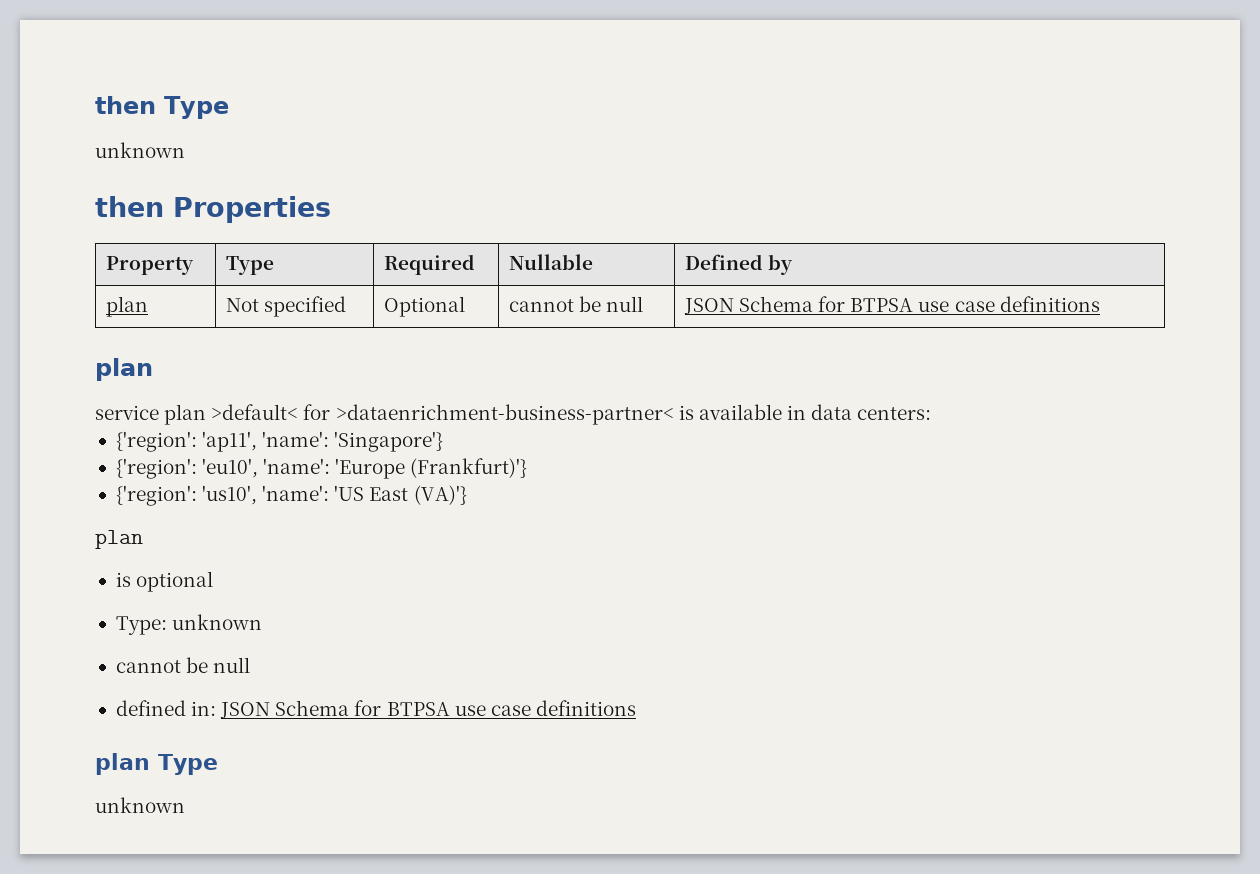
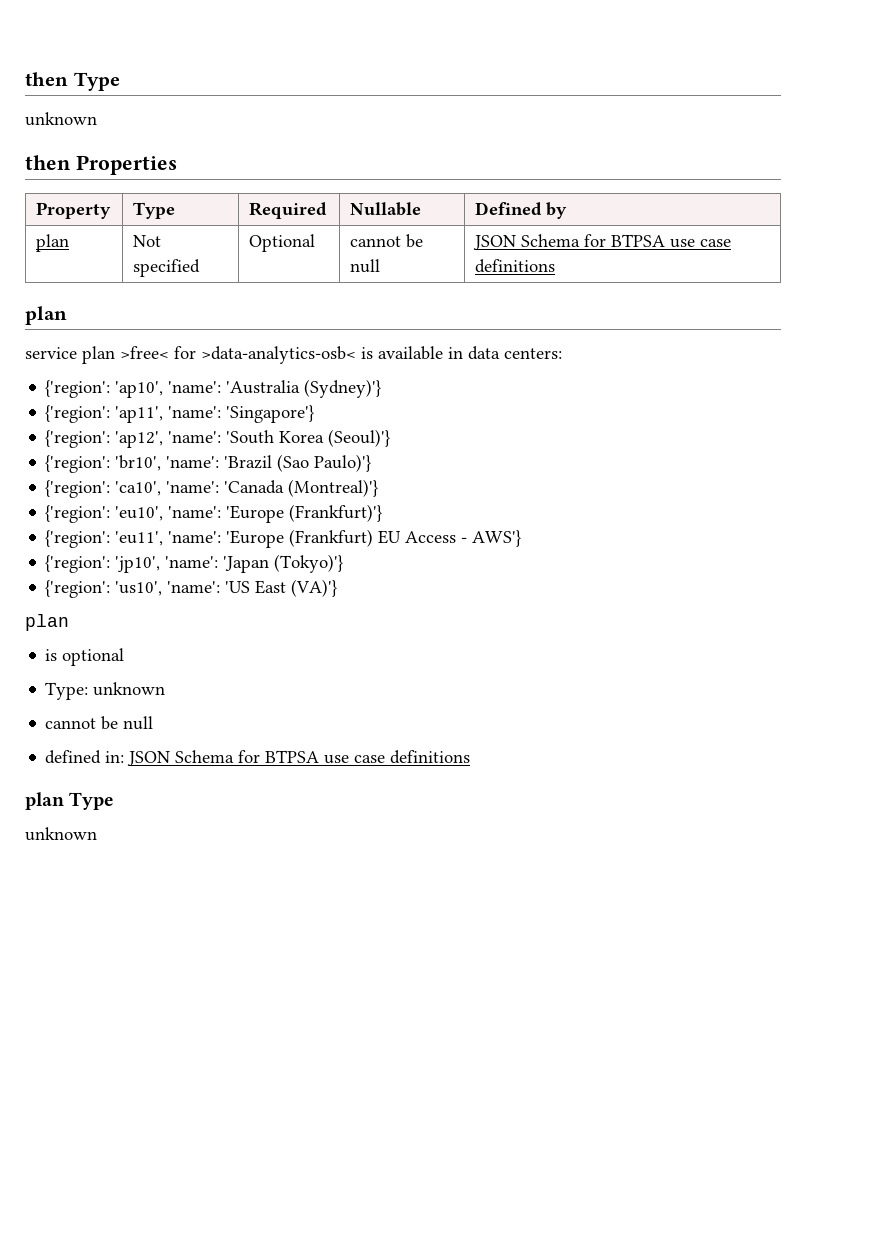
[211,404,674,425] >default< for >dataenrichment-business-partner< -> [120,346,356,364] >free< for >data-analytics-osb<
(932, 413) none -> [45,379,382,398] // {'region': 'ap10', 'name': 'Australia (Sydney)'}
(444, 441) none -> [45,429,391,448] [45,454,372,473] [45,479,379,498] // {'region': 'ap12', 'name': 'South Korea (Seoul)'} // {'region': 'br10', 'name': 'Brazil (Sao Paulo)'} // {'region': 'ca10', 'name': 'Canada (Montreal)'}
(528, 468) none -> [45,529,522,548] [45,554,344,573] // {'region': 'eu11', 'name': 'Europe (Frankfurt) EU Access - AWS'} // {'region': 'jp10', 'name': 'Japan (Tokyo)'}

